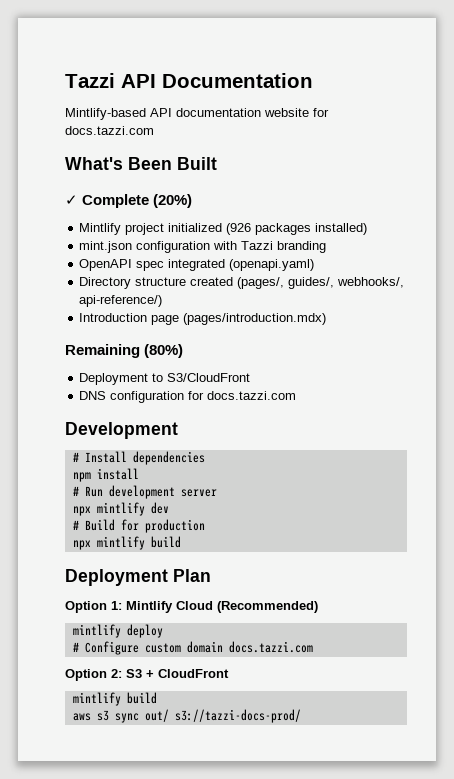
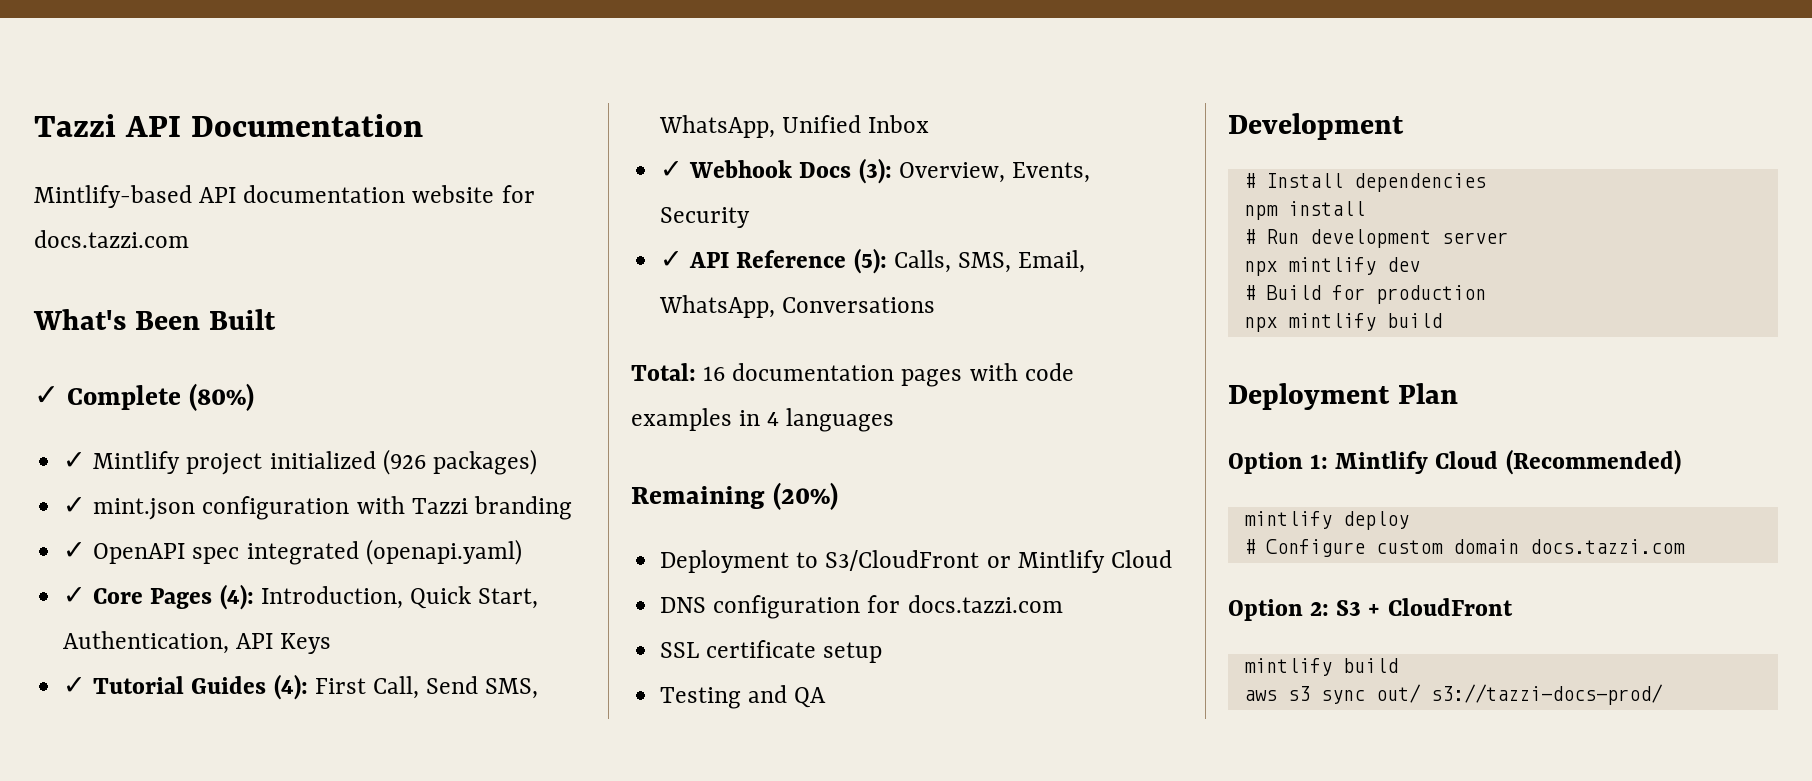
[153,194,193,208] (20%) // -> [188,383,254,411] [63,452,87,469] (80%) // ✓
[255,223,368,235] packages installed) // -> [432,449,537,475] [63,497,87,514] packages) // ✓
(327, 247) none -> [63,542,87,559] ✓
[79,277,405,289] [79,295,163,307] [79,313,327,325] Directory structure created (pages/, guides/, webhooks/, api-reference/) // Introduction page (pages/introduction.mdx) -> [63,584,539,610] [63,631,332,654] [63,674,539,700] [659,115,930,138] [660,158,1090,184] [660,207,751,228] [660,248,1086,274] [659,295,936,318] [631,363,1074,387] [631,408,895,432] ✓ Core Pages (4): Introduction, Quick Start, Authentication, API Keys // ✓ Tutorial Guides (4): First Call, Send SMS, WhatsApp, Unified Inbox // ✓ Webhook Docs (3): Overview, Events, Security // ✓ API Reference (5): Calls, SMS, Email, WhatsApp, Conversations // Total: 16 documentation pages with code examples in 4 languages
[144,344,184,358] (80%) -> [772,482,838,510] (20%)
(251, 377) none -> [986,550,1172,573] or Mintlify Cloud
(297, 395) none -> [660,640,883,663] [660,685,827,709] // SSL certificate setup // Testing and QA

